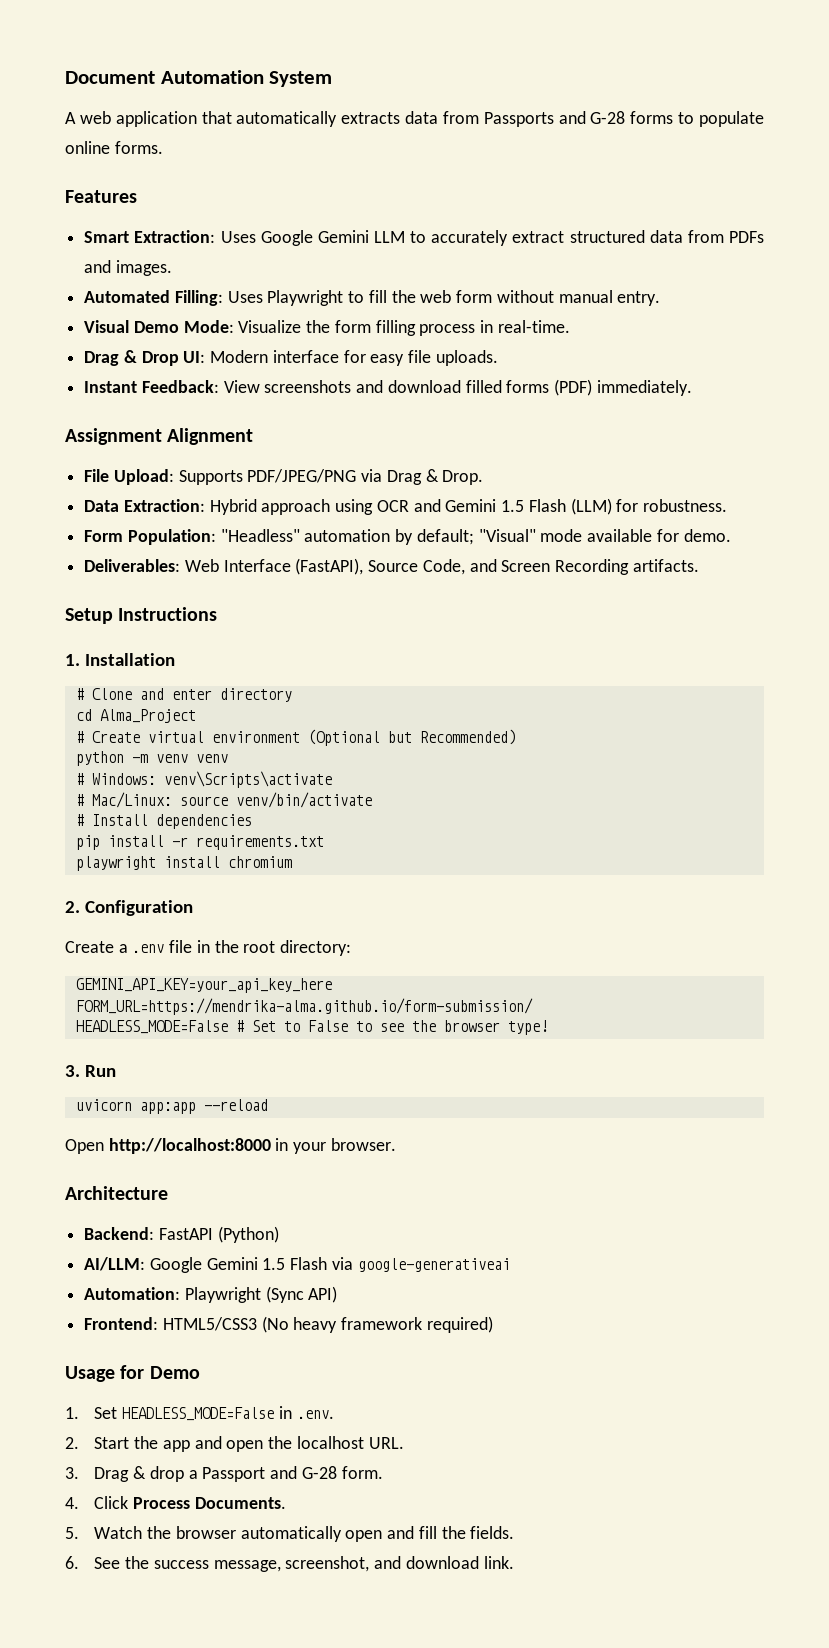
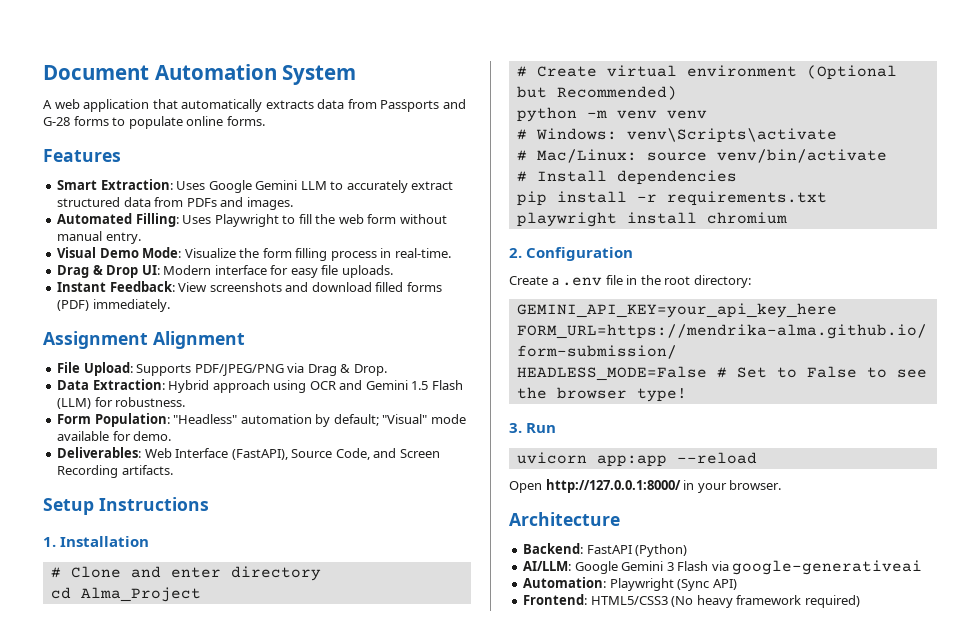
[108,1138,271,1154] http://localhost:8000 -> [545,479,681,493] http://127.0.0.1:8000/
[262,1258,286,1270] 1.5 -> [666,562,674,571] 3
[65,1365,200,1382] [65,1406,334,1421] [65,1436,404,1452] [65,1466,383,1482] [65,1496,286,1509] [65,1526,515,1542] [65,1556,514,1572] // Usage for Demo // 1. Set HEADLESS_MODE=False in .env. // 2. Start the app and open the localhost URL. // 3. Drag & drop a Passport and G-28 form. // 4. Click Process Documents. // 5. Watch the browser automatically open and fill the fields. // 6. See the success message, screenshot, and download link. -> (860, 601) none

